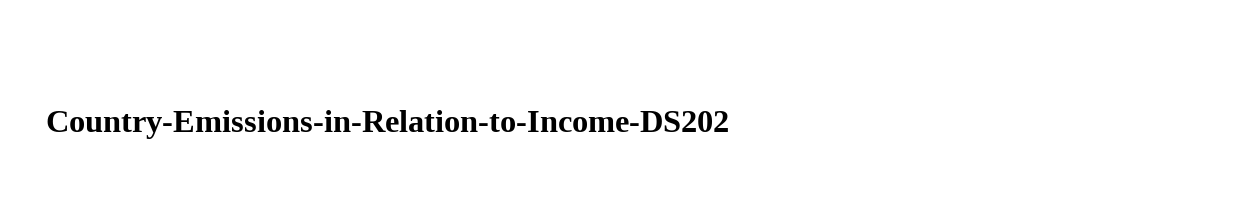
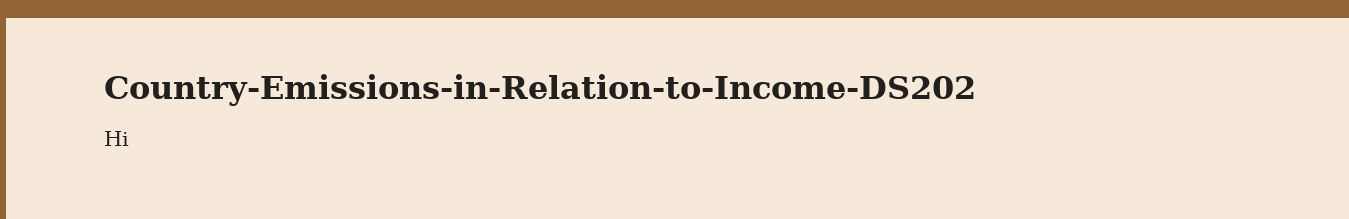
(729, 124) none -> [104,131,129,146] // Hi

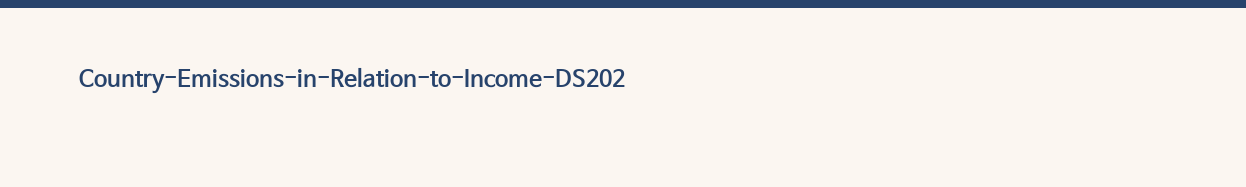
[104,131,129,146] // Hi -> (625, 80) none

